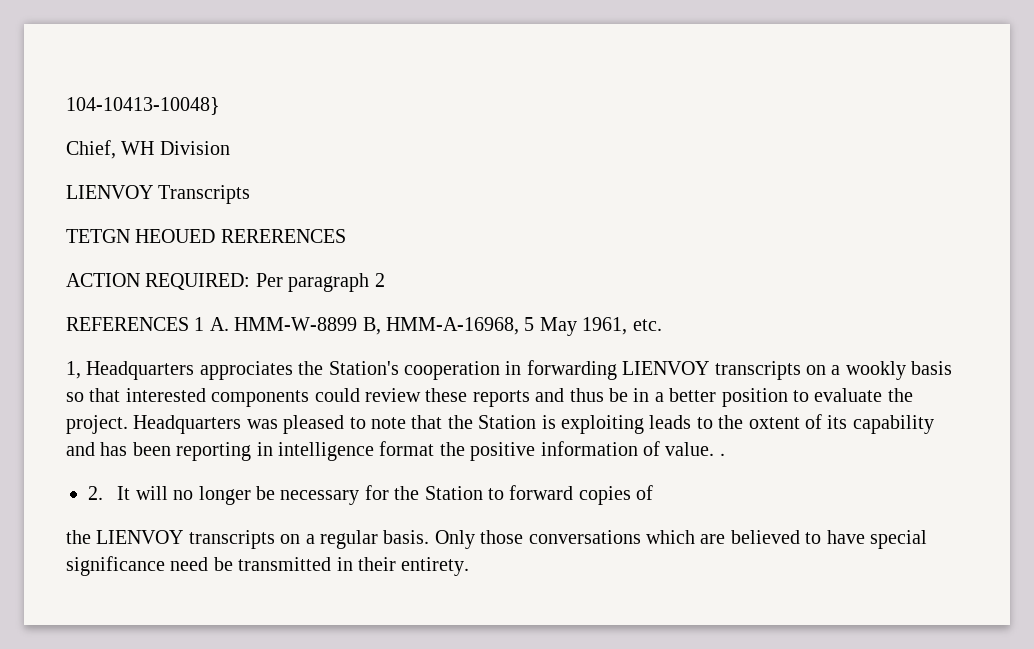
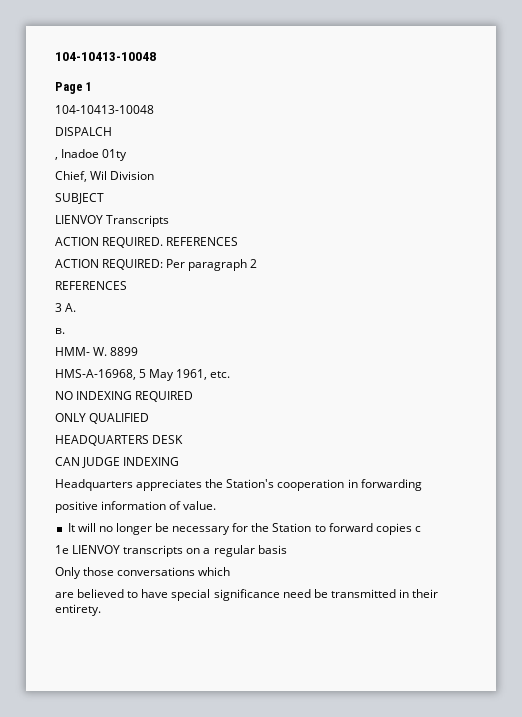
[66,97,220,115] 104-10413-10048} -> [55,52,156,61] [55,82,93,94] [55,105,154,114] [55,127,112,136] [55,149,128,161] 104-10413-10048 // Page 1 // 104-10413-10048 // DISPALCH // , Inadoe 01ty
[121,141,155,155] WH -> [90,171,108,180] Wil
(230, 148) none -> [55,193,104,204] // SUBJECT
[66,229,346,243] TETGN HEOUED RERERENCES -> [55,237,239,248] ACTION REQUIRED. REFERENCES
[194,317,205,331] 1 -> [55,303,62,312] // 3
[234,317,519,335] HMM-W-8899 B, HMM-A-16968, -> [55,328,65,334] [55,347,139,356] [55,369,136,380] // в. // HMM- W. 8899 // HMS-A-16968,
[66,361,293,380] 1, Headquarters approciates -> [55,391,194,402] [55,413,150,424] [55,435,184,446] [55,457,180,468] [55,479,203,491] NO INDEXING REQUIRED // ONLY QUALIFIED // HEADQUARTERS DESK // CAN JUDGE INDEXING // Headquarters appreciates
[622,361,953,380] [66,388,913,407] [66,414,934,434] [66,441,465,461] LIENVOY transcripts on a wookly basis so that interested components could review these reports and thus be in a better position to evaluate the project. Headquarters was pleased to note that the Station is exploiting leads to the oxtent of its capability and has been reporting in intelligence format the -> (422, 485) //
[719,453,725,456] [88,486,103,500] . // 2. -> (217, 505) //
[636,485,654,500] [66,530,91,544] of // the -> [414,526,421,532] [55,545,69,554] c // 1e
[383,530,430,544] basis. -> [257,545,287,554] basis //
(695, 537) none -> (231, 571) //

